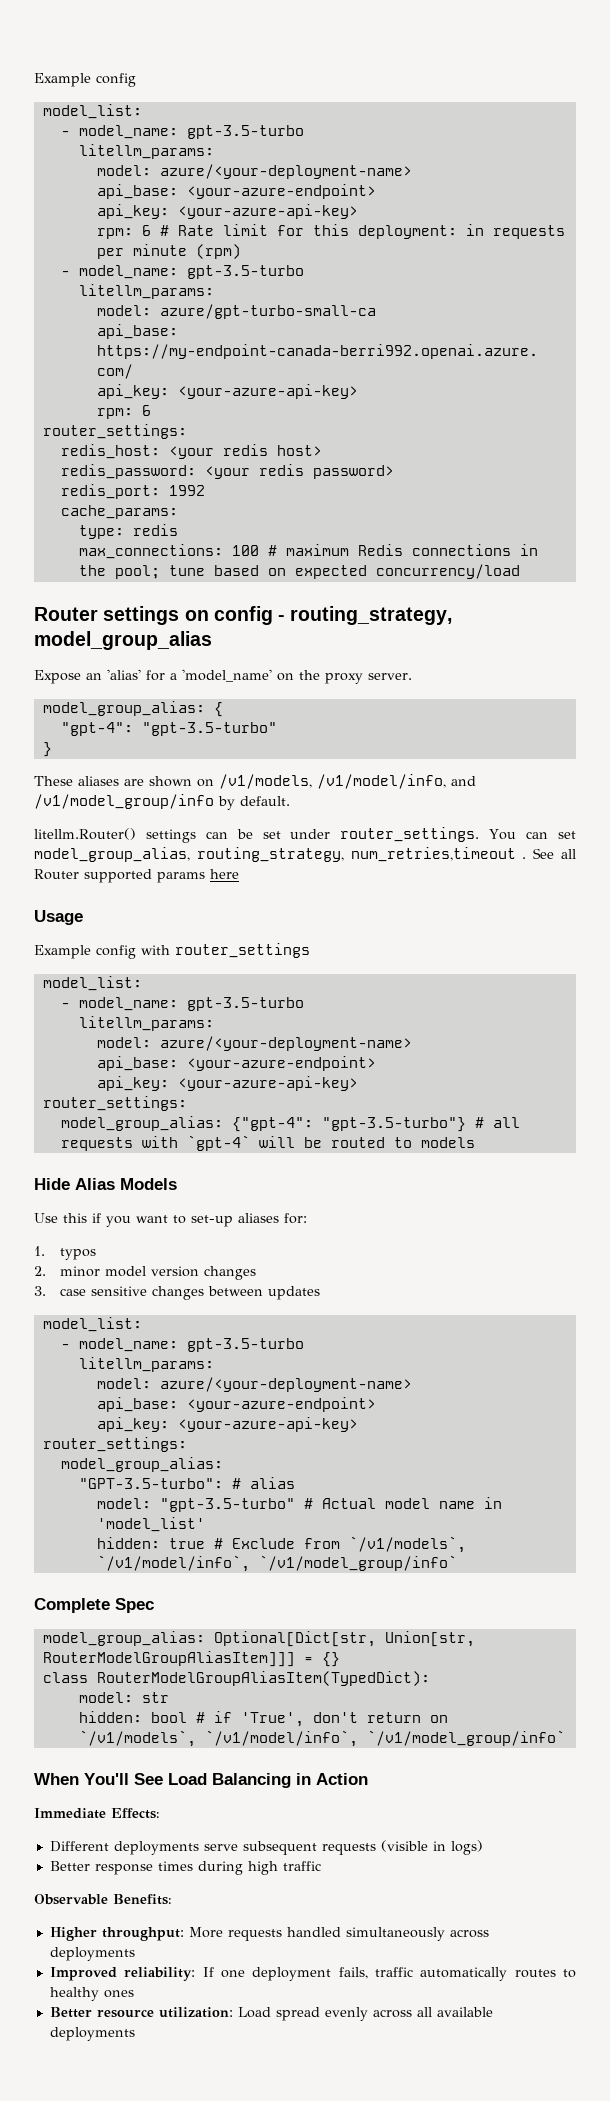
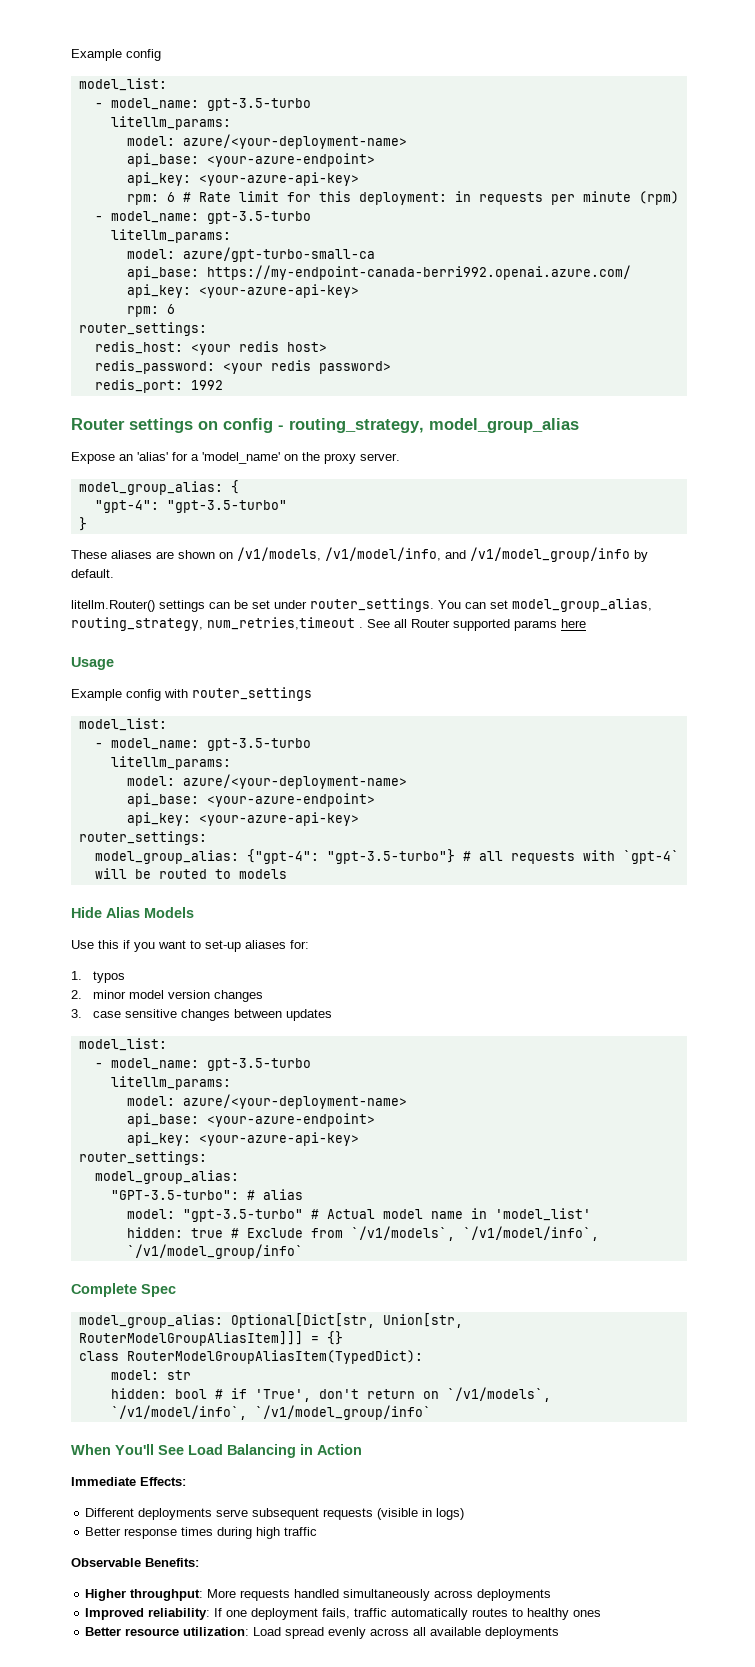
[60,505,178,519] [78,524,178,539] [78,544,538,559] [78,564,520,579] // cache_params: // type: redis // max_connections: 100 # maximum Redis connections in the pool; tune based on expected concurrency/load -> (223, 385) none

